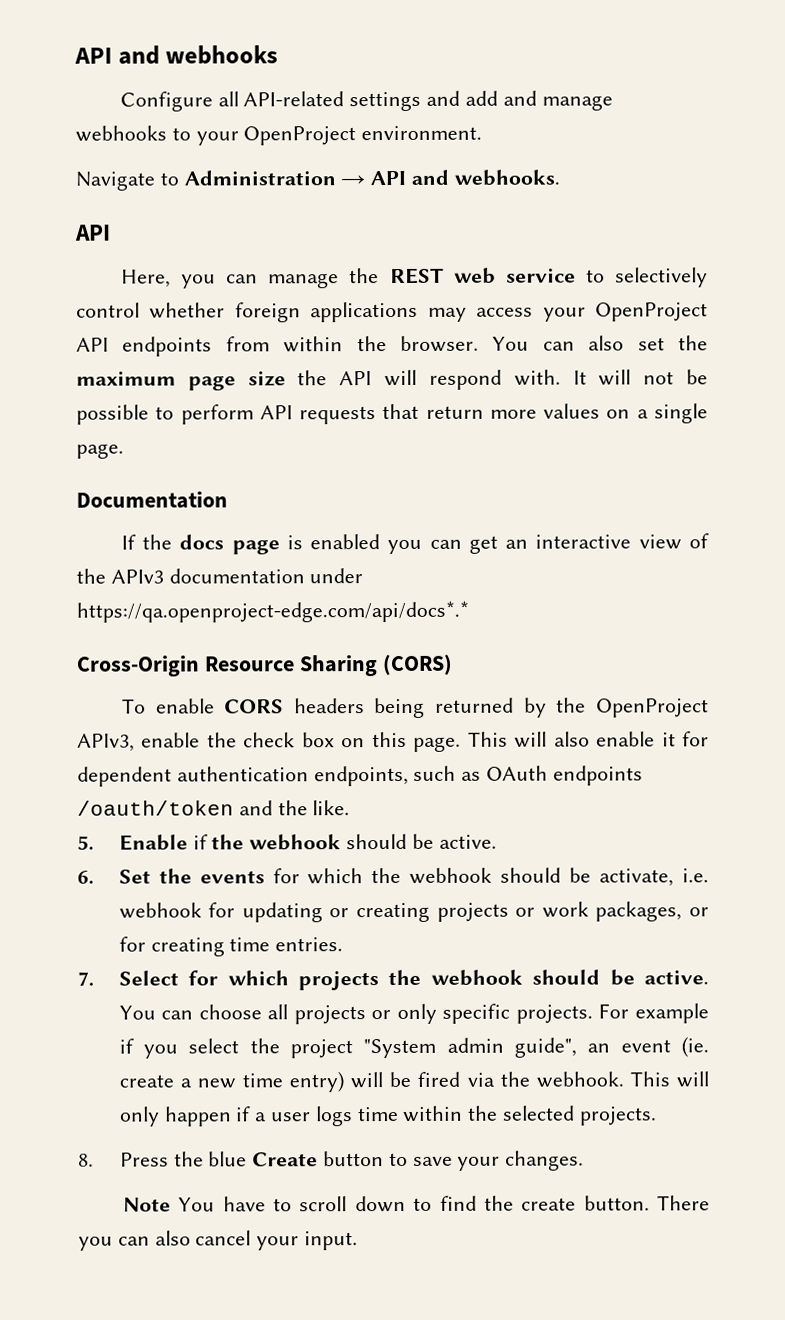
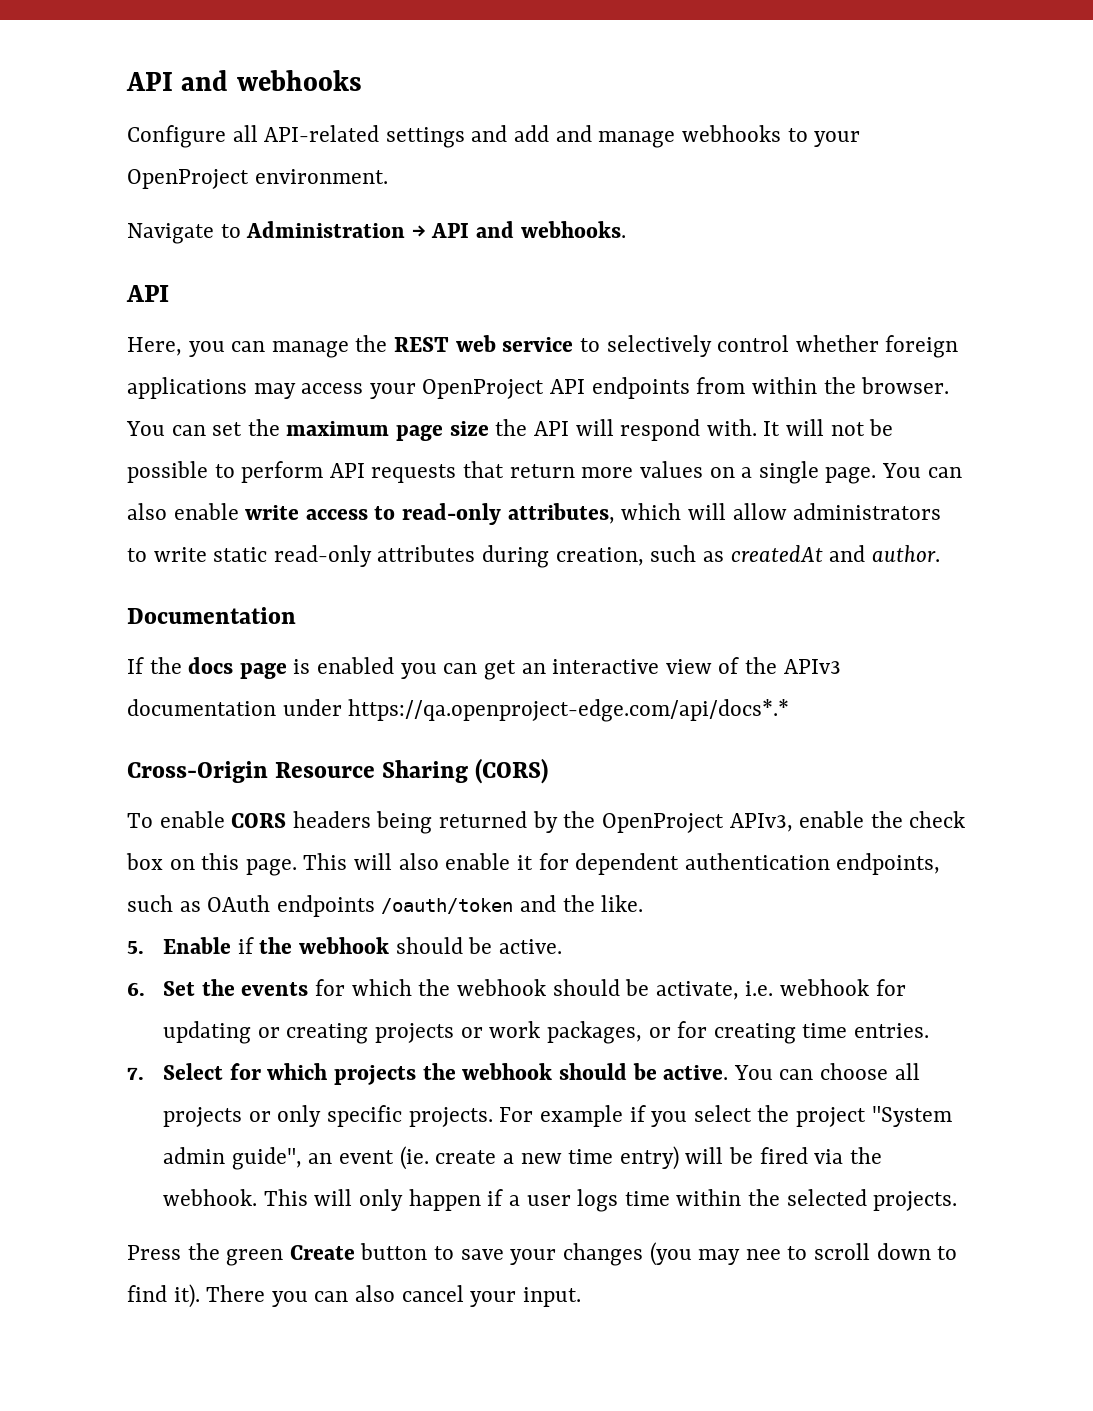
[588,335,625,351] also -> (206, 430) none
(124, 451) none -> [881,463,962,478] [127,503,942,525] [127,545,940,568] You can also enable write access to read-only attributes, which will allow administrators to write static read-only attributes during creation, such as createdAt and author.
[78,1153,94,1167] 8. -> (958, 1201) none
[208,1151,248,1167] blue -> [226,1249,284,1266] green
[505,1150,585,1171] [122,1196,266,1212] changes. // Note You have -> [562,1242,781,1266] changes (you may nee
[483,1195,650,1211] the create button. -> [173,1284,200,1308] it).

